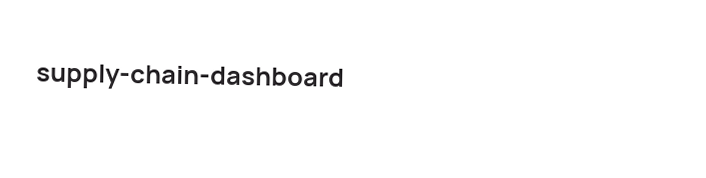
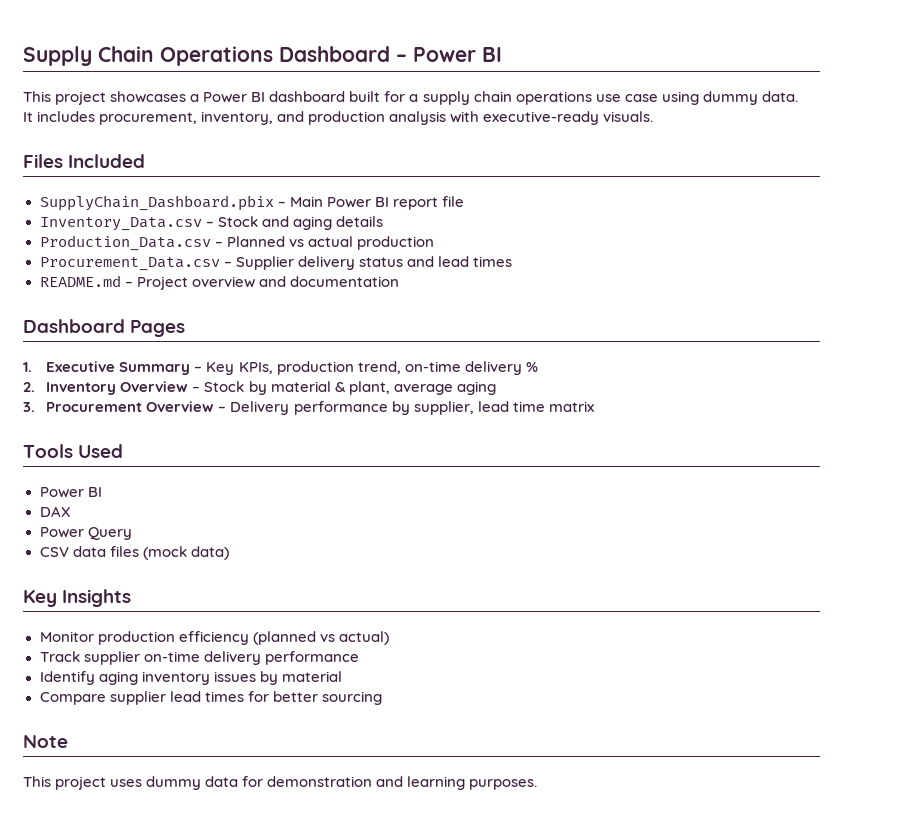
[35,63,345,93] supply-chain-dashboard -> [23,46,502,66] [23,91,798,105] [23,111,654,125] [23,154,146,168] [39,195,464,211] [39,216,383,231] [39,235,434,251] [39,256,512,271] [39,275,399,290] [23,319,186,337] [23,361,538,375] [23,381,496,395] [23,401,594,415] [23,444,124,458] [39,487,102,498] [39,506,71,517] [39,527,132,540] [39,546,229,560] [23,589,132,607] [39,631,389,645] [39,651,359,665] [39,671,342,685] [39,691,382,705] [23,735,68,748] [23,776,538,790] Supply Chain Operations Dashboard – Power BI // This project showcases a Power BI dashboard built for a supply chain operations use case using dummy data. // It includes procurement, inventory, and production analysis with executive-ready visuals. // Files Included // SupplyChain_Dashboard.pbix – Main Power BI report file // Inventory_Data.csv – Stock and aging details // Production_Data.csv – Planned vs actual production // Procurement_Data.csv – Supplier delivery status and lead times // README.md – Project overview and documentation // Dashboard Pages // 1. Executive Summary – Key KPIs, production trend, on-time delivery % // 2. Inventory Overview – Stock by material & plant, average aging // 3. Procurement Overview – Delivery performance by supplier, lead time matrix // Tools Used // Power BI // DAX // Power Query // CSV data files (mock data) // Key Insights // Monitor production efficiency (planned vs actual) // Track supplier on-time delivery performance // Identify aging inventory issues by material // Compare supplier lead times for better sourcing // Note // This project uses dummy data for demonstration and learning purposes.

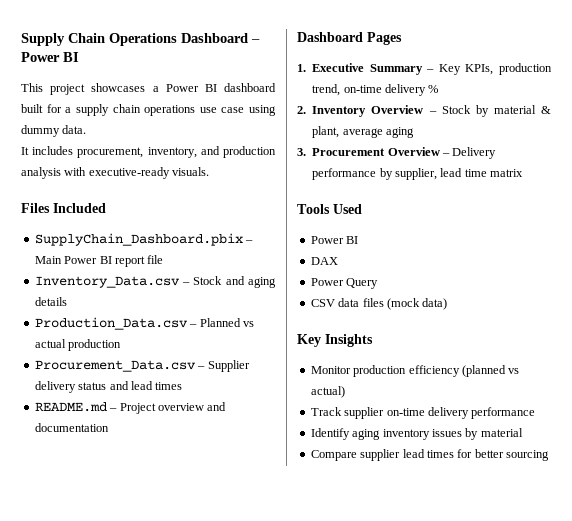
[23,735,68,748] [23,776,538,790] // Note // This project uses dummy data for demonstration and learning purposes. -> (549, 455) none

